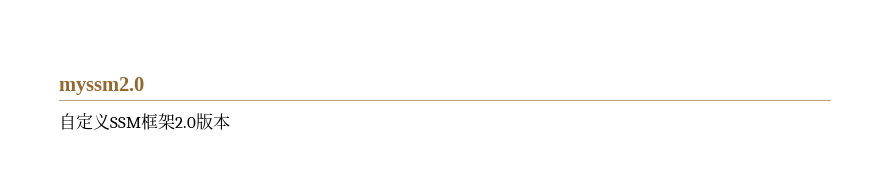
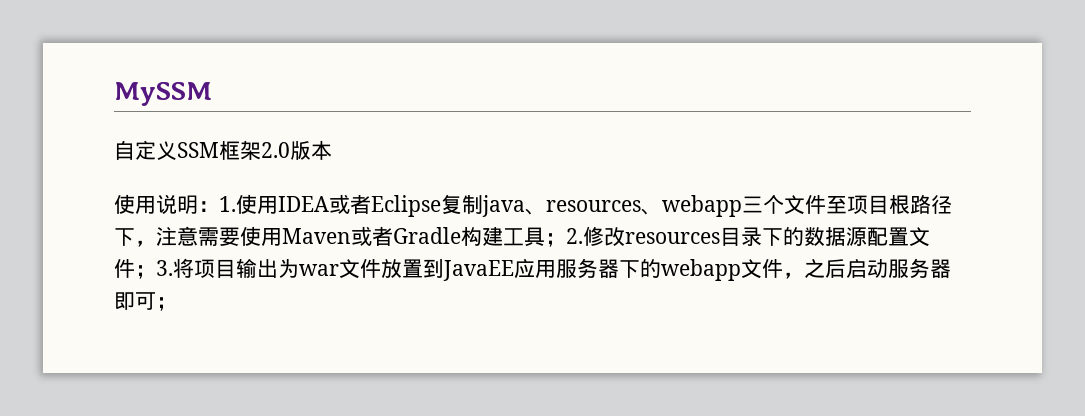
[59,77,144,95] myssm2.0 -> [114,82,212,106] MySSM
(230, 121) none -> [114,194,952,217] [114,226,930,247] [114,258,951,281] [114,292,177,311] // 使用说明：1.使用IDEA或者Eclipse复制java、resources、webapp三个文件至项目根路径下，注意需要使用Maven或者Gradle构建工具；2.修改resources目录下的数据源配置文件；3.将项目输出为war文件放置到JavaEE应用服务器下的webapp文件，之后启动服务器即可；

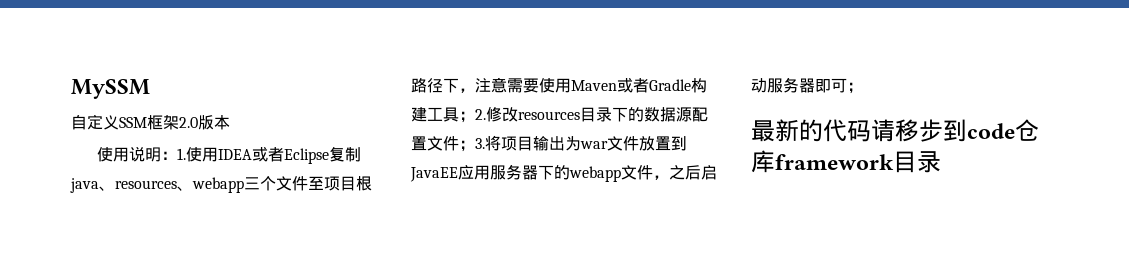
(177, 304) none -> [751,119,1039,142] [751,150,941,173] // 最新的代码请移步到code仓库framework目录

